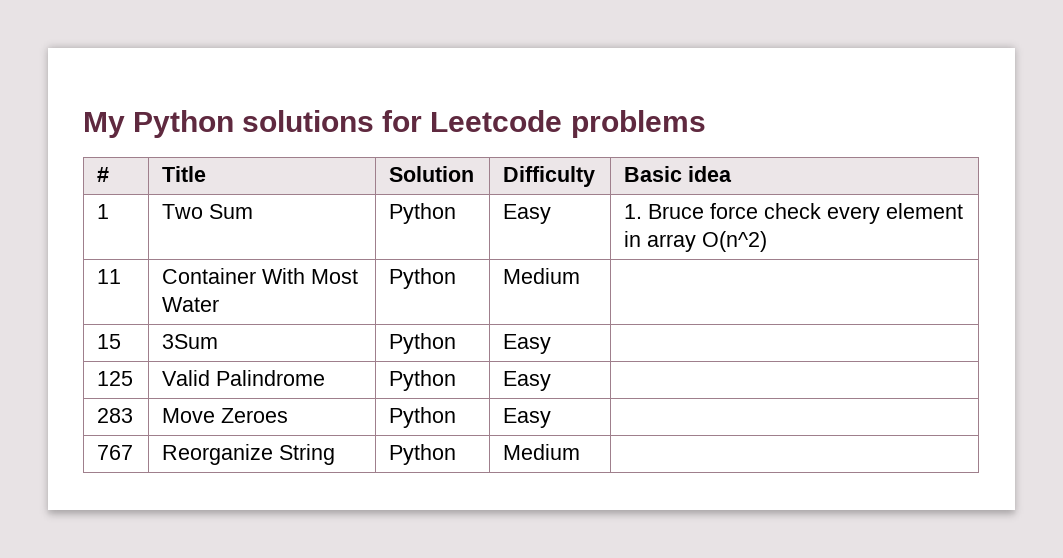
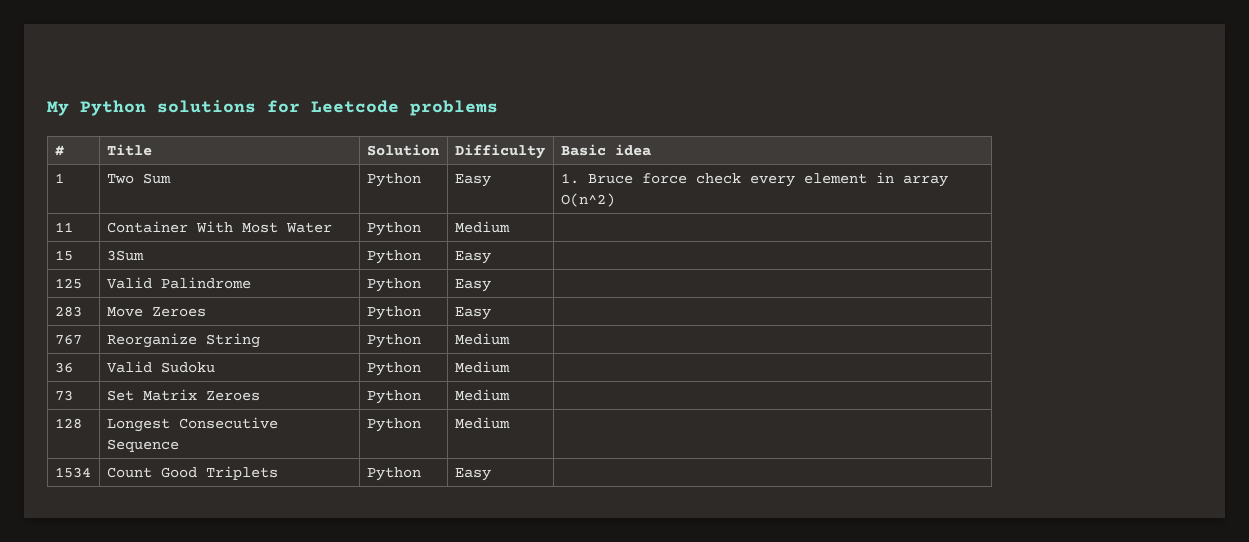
(581, 452) none -> [54,362,73,373] [106,361,215,373] [366,362,421,376] [454,361,510,373] [54,390,73,401] [106,389,260,401] [366,390,421,404] [454,389,510,401] [54,418,82,429] [106,417,278,432] [106,439,179,452] [366,418,421,432] [454,417,510,429] [54,467,91,478] [106,466,278,480] [366,467,421,481] [454,468,491,481] // 36 | Valid Sudoku | Python | Medium | // 73 | Set Matrix Zeroes | Python | Medium | // 128 | Longest Consecutive Sequence | Python | Medium | // 1534 | Count Good Triplets | Python | Easy |

